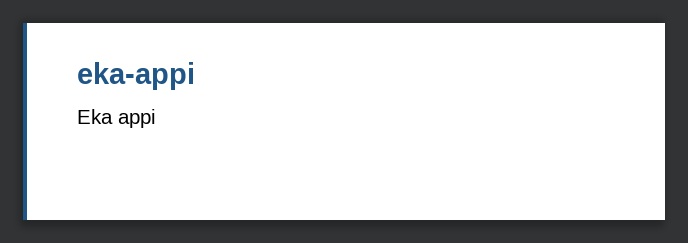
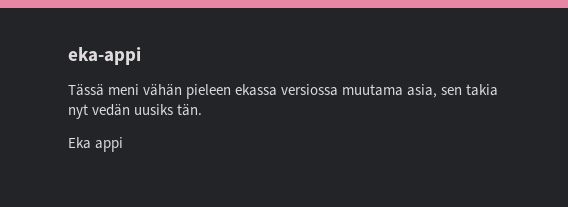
(195, 76) none -> [68,84,499,99] [68,104,203,119] // Tässä meni vähän pieleen ekassa versiossa muutama asia, sen takia nyt vedän uusiks tän.

